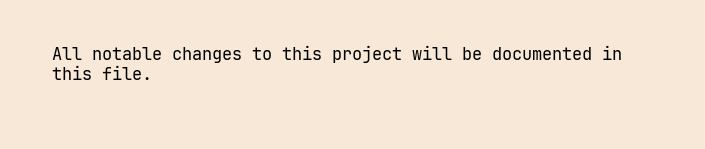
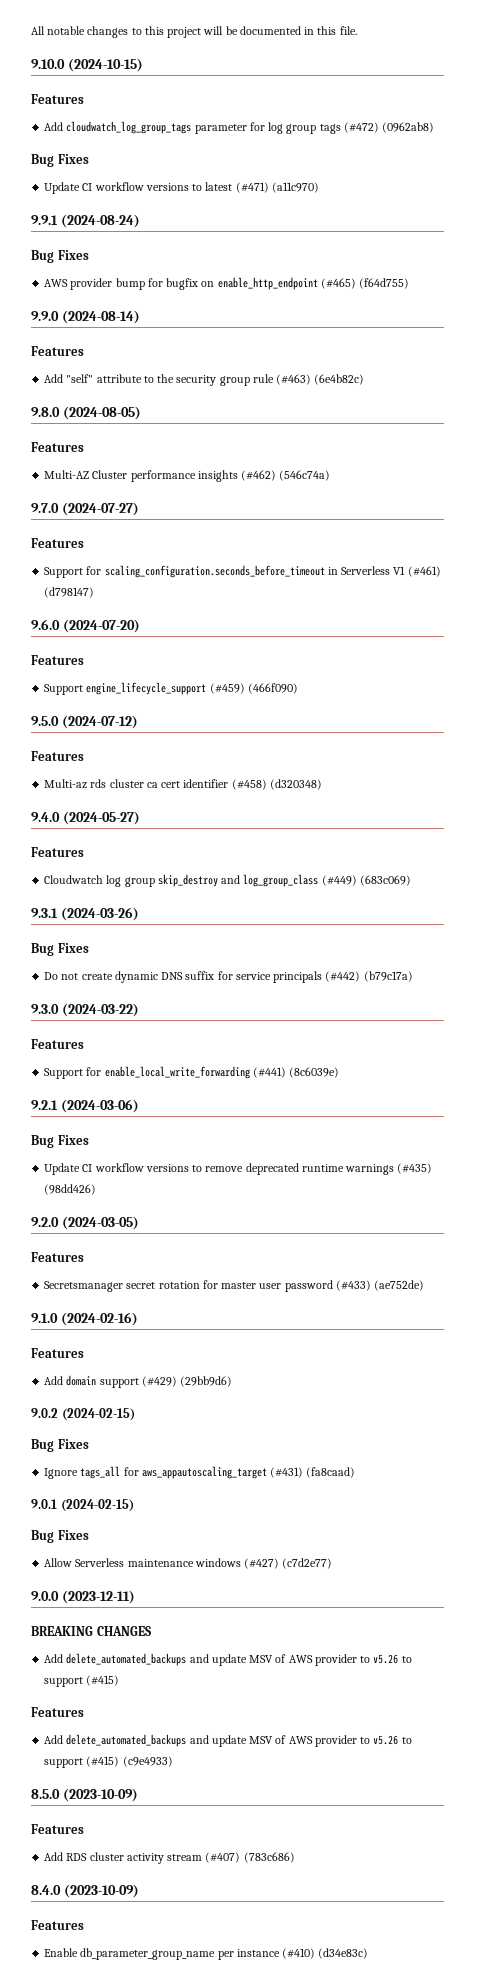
(152, 72) none -> [31,58,143,72] [31,94,84,104] [44,121,435,134] [31,154,89,167] [44,182,319,194] [31,214,140,228] [31,250,89,263] [44,277,410,290] [31,310,140,324] [31,346,84,356] [44,374,365,386] [31,406,141,420] [31,442,84,452] [44,470,331,482] [31,502,139,516] [31,538,84,548] [44,565,441,578] [44,587,95,598] [31,619,140,633] [31,655,84,665] [44,682,298,695] [31,715,138,729] [31,751,84,761] [44,779,322,790] [31,811,140,825] [31,847,84,857] [44,874,411,887] [31,907,139,921] [31,943,89,956] [44,971,413,983] [31,1003,139,1017] [31,1039,84,1049] [44,1066,340,1079] [31,1099,139,1113] [31,1135,89,1148] [44,1163,433,1175] [44,1184,97,1195] [31,1216,139,1230] [31,1252,84,1262] [44,1280,425,1292] [31,1312,138,1326] [31,1348,84,1358] [44,1375,233,1388] [31,1408,135,1421] [31,1439,89,1452] [44,1466,356,1479] [31,1499,134,1512] [31,1530,89,1543] [44,1558,333,1569] [31,1590,135,1604] [31,1626,151,1636] [44,1653,412,1666] [44,1675,120,1687] [31,1707,84,1717] [44,1734,412,1747] [44,1756,173,1768] [31,1788,138,1802] [31,1824,84,1834] [44,1852,295,1864] [31,1884,139,1898] [31,1920,84,1930] [44,1948,369,1960] // 9.10.0 (2024-10-15) // Features // Add cloudwatch_log_group_tags parameter for log group tags (#472) (0962ab8) // Bug Fixes // Update CI workflow versions to latest (#471) (a11c970) // 9.9.1 (2024-08-24) // Bug Fixes // AWS provider bump for bugfix on enable_http_endpoint (#465) (f64d755) // 9.9.0 (2024-08-14) // Features // Add "self" attribute to the security group rule (#463) (6e4b82c) // 9.8.0 (2024-08-05) // Features // Multi-AZ Cluster performance insights (#462) (546c74a) // 9.7.0 (2024-07-27) // Features // Support for scaling_configuration.seconds_before_timeout in Serverless V1 (#461) (d798147) // 9.6.0 (2024-07-20) // Features // Support engine_lifecycle_support (#459) (466f090) // 9.5.0 (2024-07-12) // Features // Multi-az rds cluster ca cert identifier (#458) (d320348) // 9.4.0 (2024-05-27) // Features // Cloudwatch log group skip_destroy and log_group_class (#449) (683c069) // 9.3.1 (2024-03-26) // Bug Fixes // Do not create dynamic DNS suffix for service principals (#442) (b79c17a) // 9.3.0 (2024-03-22) // Features // Support for enable_local_write_forwarding (#441) (8c6039e) // 9.2.1 (2024-03-06) // Bug Fixes // Update CI workflow versions to remove deprecated runtime warnings (#435) (98dd426) // 9.2.0 (2024-03-05) // Features // Secretsmanager secret rotation for master user password (#433) (ae752de) // 9.1.0 (2024-02-16) // Features // Add domain support (#429) (29bb9d6) // 9.0.2 (2024-02-15) // Bug Fixes // Ignore tags_all for aws_appautoscaling_target (#431) (fa8caad) // 9.0.1 (2024-02-15) // Bug Fixes // Allow Serverless maintenance windows (#427) (c7d2e77) // 9.0.0 (2023-12-11) // BREAKING CHANGES // Add delete_automated_backups and update MSV of AWS provider to v5.26 to support (#415) // Features // Add delete_automated_backups and update MSV of AWS provider to v5.26 to support (#415) (c9e4933) // 8.5.0 (2023-10-09) // Features // Add RDS cluster activity stream (#407) (783c686) // 8.4.0 (2023-10-09) // Features // Enable db_parameter_group_name per instance (#410) (d34e83c)

